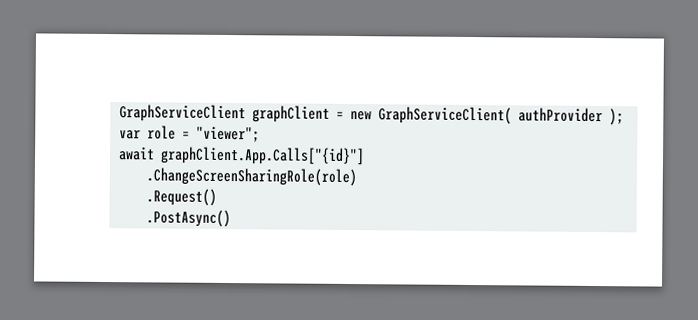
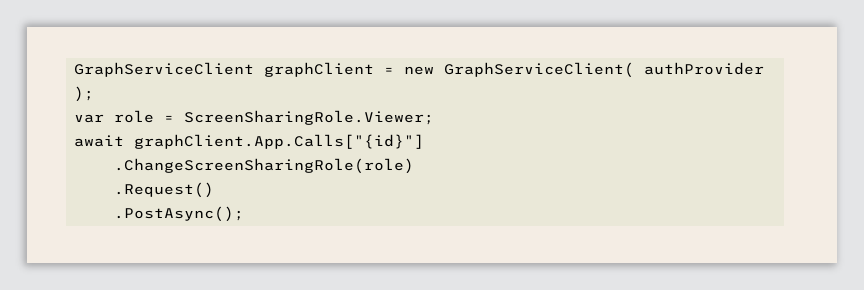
[196,126,261,143] "viewer"; -> [184,110,435,125] ScreenSharingRole.Viewer;
[146,209,232,228] .PostAsync() -> [114,206,245,222] .PostAsync();

